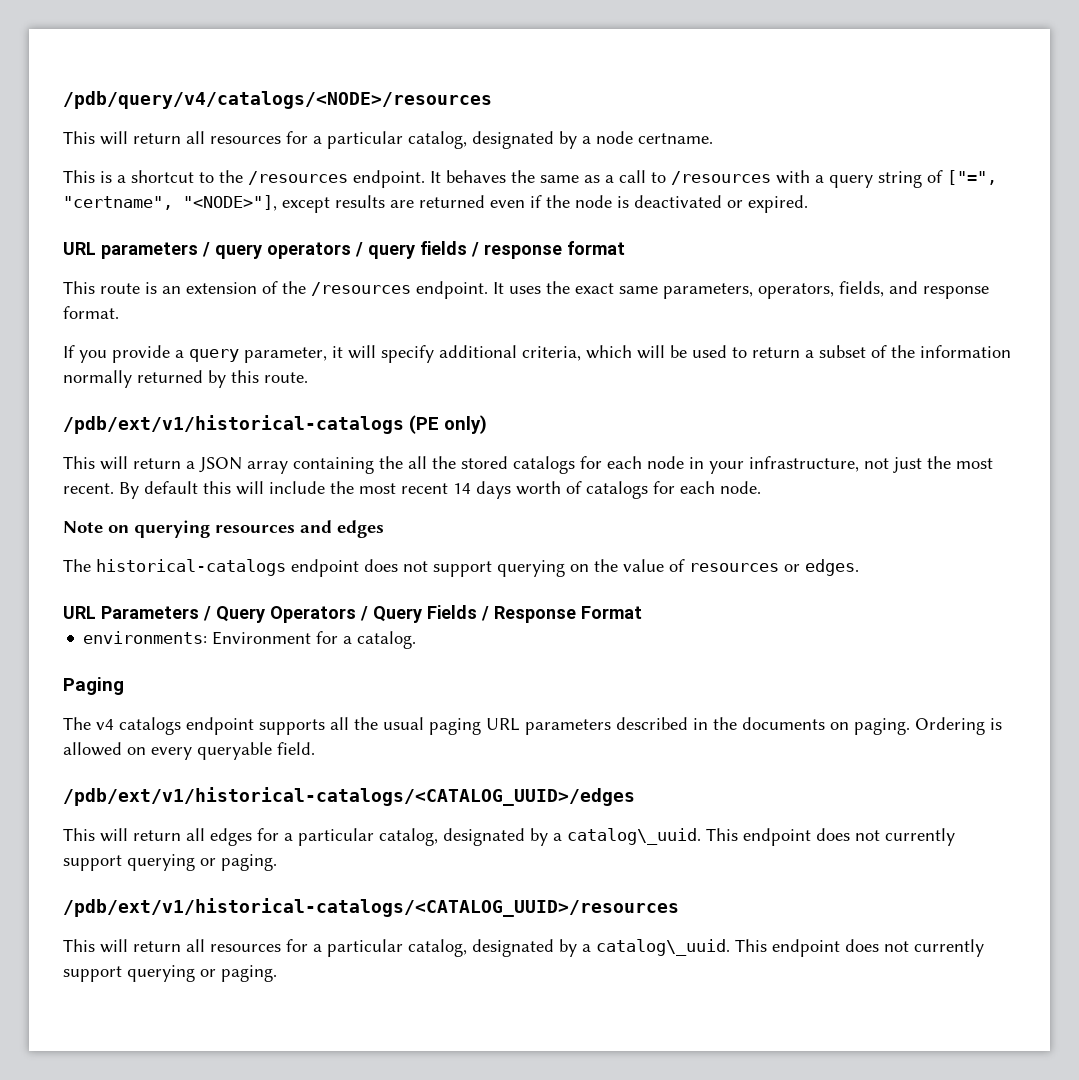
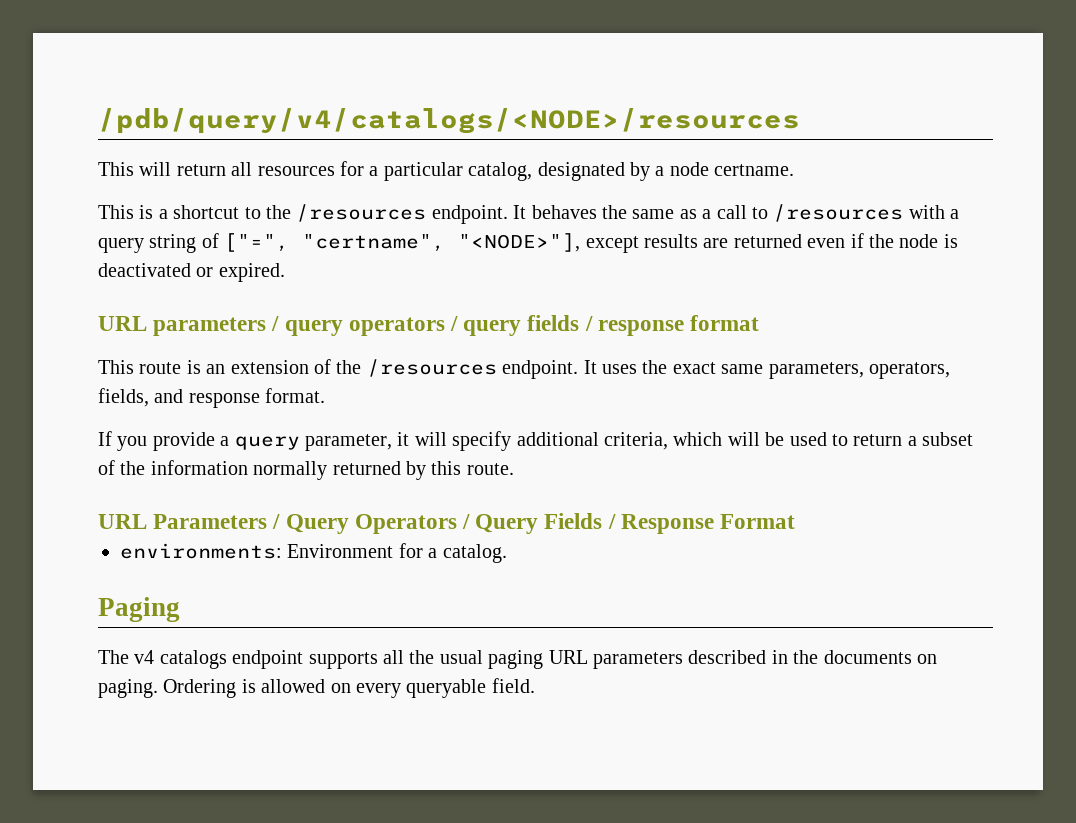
[63,415,487,434] [63,456,993,474] [63,481,761,499] [63,520,384,538] [63,559,859,577] // /pdb/ext/v1/historical-catalogs (PE only) // This will return a JSON array containing the all the stored catalogs for each node in your infrastructure, not just the most recent. By default this will include the most recent 14 days worth of catalogs for each node. // Note on querying resources and edges // The historical-catalogs endpoint does not support querying on the value of resources or edges. -> (514, 469) none
[63,787,635,806] [63,828,955,846] [63,854,277,871] [63,898,679,917] [63,939,984,957] [63,965,277,982] // /pdb/ext/v1/historical-catalogs/<CATALOG_UUID>/edges // This will return all edges for a particular catalog, designated by a catalog\_uuid. This endpoint does not currently support querying or paging. // /pdb/ext/v1/historical-catalogs/<CATALOG_UUID>/resources // This will return all resources for a particular catalog, designated by a catalog\_uuid. This endpoint does not currently support querying or paging. -> (535, 685) none

